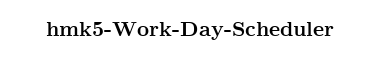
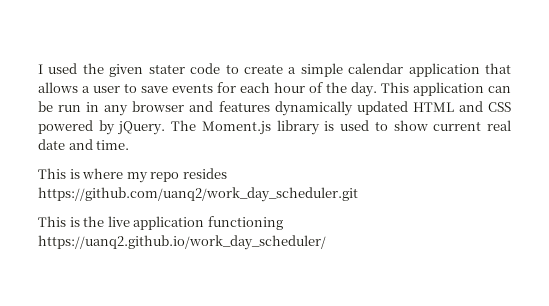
[46,22,334,40] hmk5-Work-Day-Scheduler -> [38,63,512,77] [38,82,511,97] [38,101,511,116] [38,120,512,135] [38,139,130,150] [38,168,227,183] [38,187,358,202] [38,216,283,230] [38,235,326,250] I used the given stater code to create a simple calendar application that allows a user to save events for each hour of the day. This application can be run in any browser and features dynamically updated HTML and CSS powered by jQuery. The Moment.js library is used to show current real date and time. // This is where my repo resides https://github.com/uanq2/work_day_scheduler.git // This is the live application functioning https://uanq2.github.io/work_day_scheduler/

